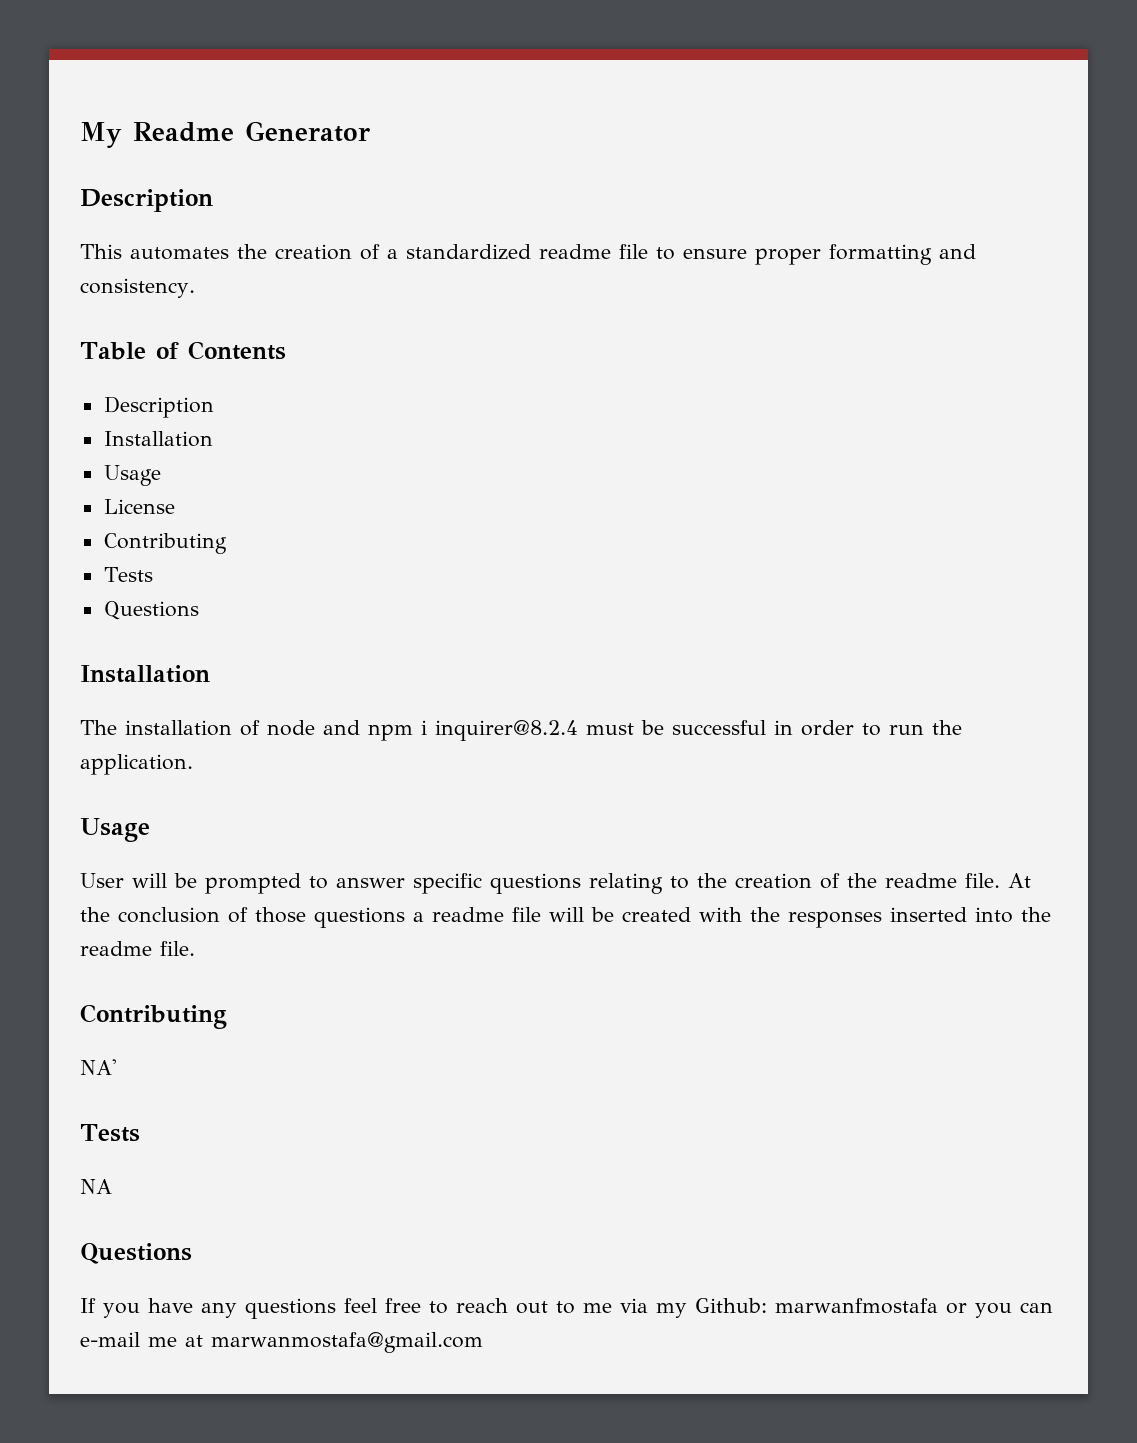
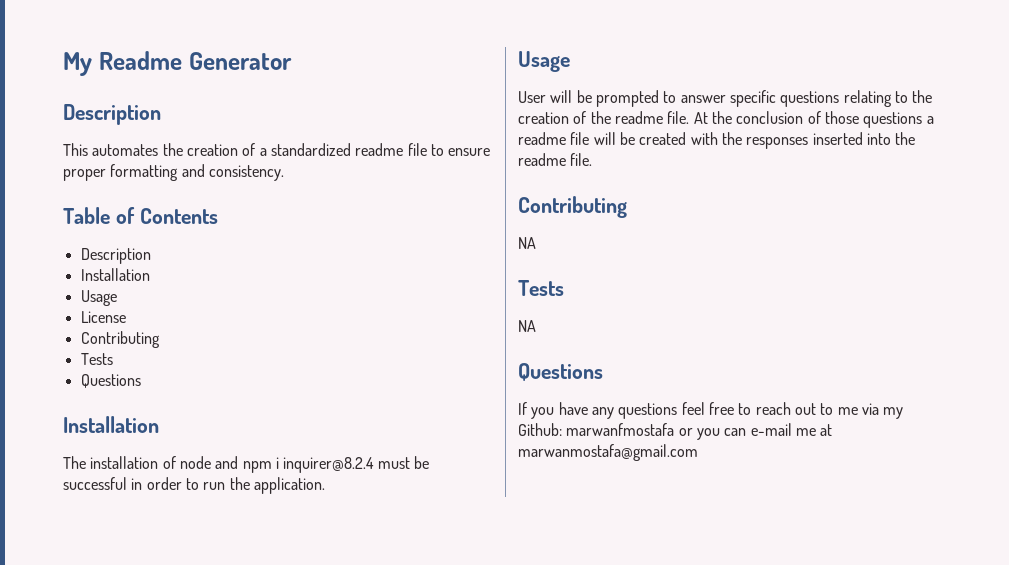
[80,1059,117,1075] NA' -> [518,237,536,249] NA

